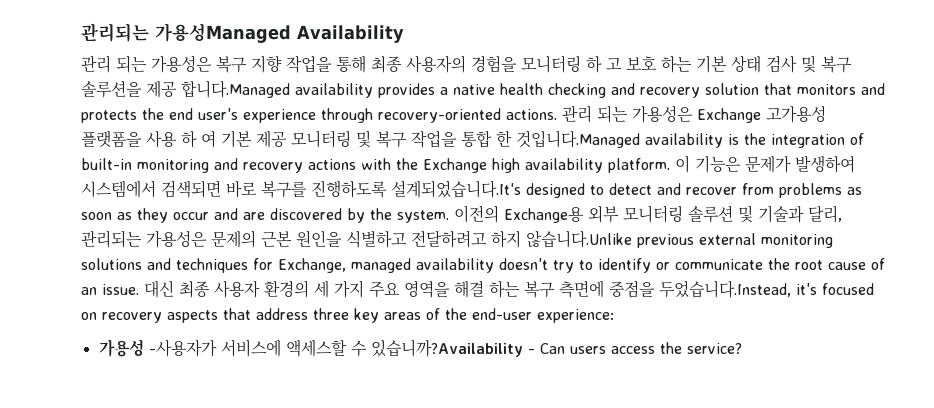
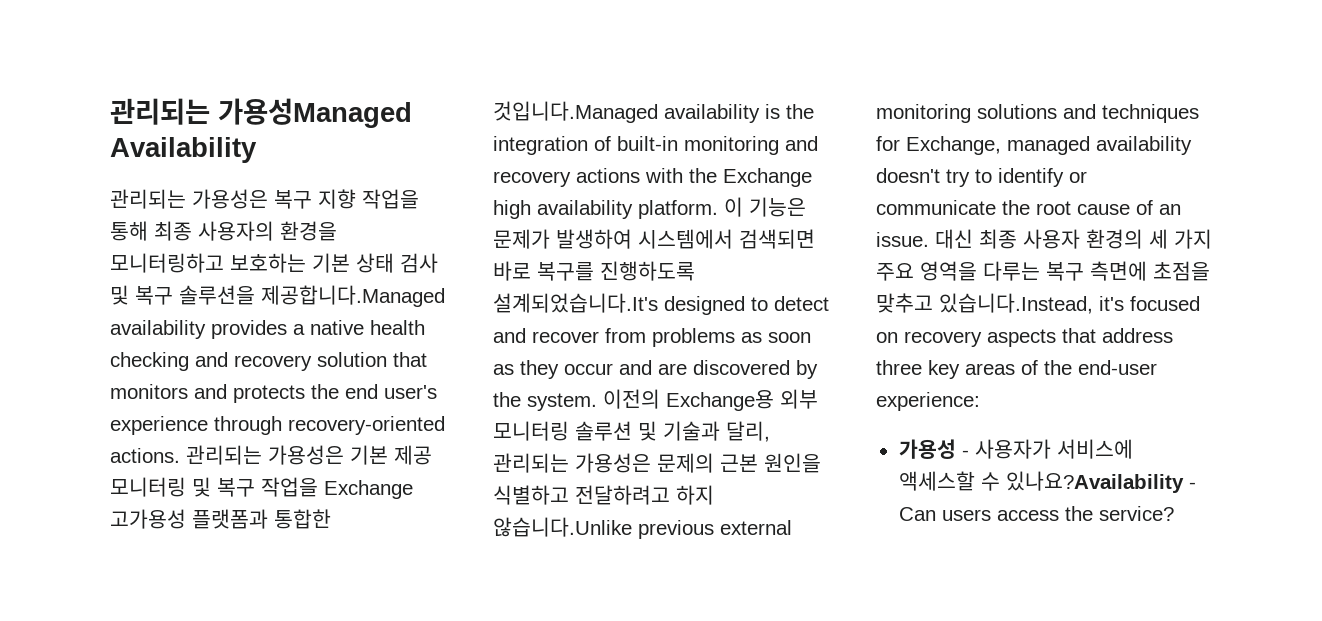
[81,55,147,73] 관리 되는 -> [110,189,186,209] 관리되는
[471,55,692,73] 경험을 모니터링 하 고 보호 하는 -> [280,221,337,241] [110,253,306,273] 환경을 모니터링하고 보호하는
[146,80,290,98] 제공 합니다.Managed -> [261,285,445,307] 제공합니다.Managed
[562,105,826,123] [81,130,216,148] 관리 되는 가용성은 Exchange 고가용성 플랫폼을 사용 하 여 -> [186,445,344,465] 관리되는 가용성은
[461,130,512,148] 통합 한 -> [324,480,413,499] [110,509,331,529] Exchange 고가용성 플랫폼과 통합한
[454,280,791,298] 해결 하는 복구 측면에 중점을 두었습니다.Instead, -> [983,261,1210,281] [876,293,1093,314] 다루는 복구 측면에 초점을 맞추고 있습니다.Instead,
[148,339,217,357] -사용자가 -> [961,439,1051,459] - 사용자가
[370,339,523,357] 있습니까?Availability -> [1005,471,1184,493] 있나요?Availability

